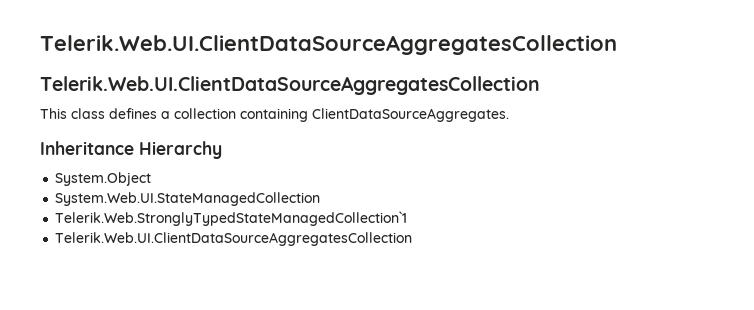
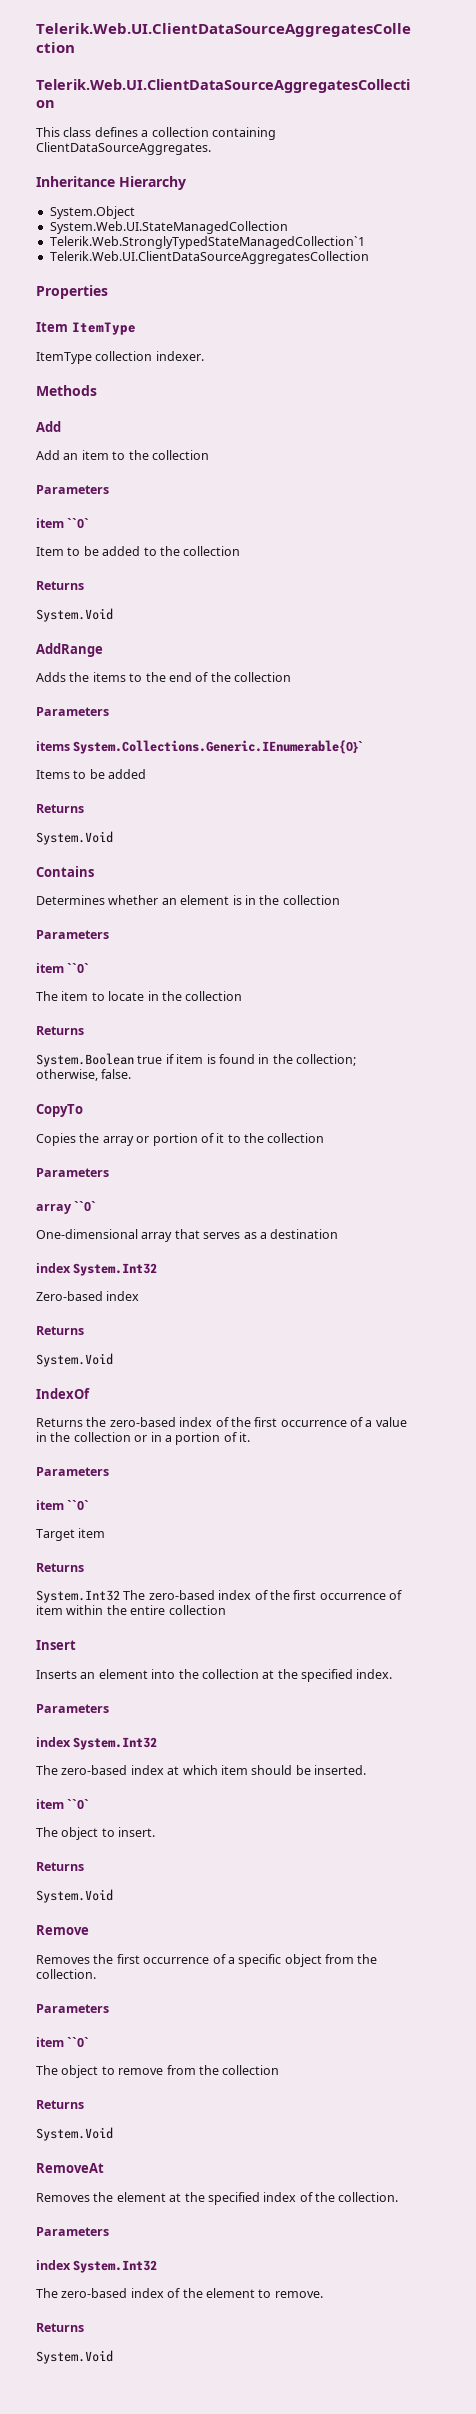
(413, 239) none -> [36,285,108,299] [36,322,136,335] [36,351,204,364] [36,385,97,396] [36,421,61,432] [36,450,209,460] [36,485,109,494] [36,518,90,528] [36,546,241,556] [36,581,84,590] [36,608,113,622] [36,643,103,657] [36,672,291,682] [36,707,109,716] [36,740,364,754] [36,769,147,779] [36,804,84,813] [36,831,113,845] [36,866,94,877] [36,895,340,905] [36,930,109,939] [36,963,90,973] [36,991,243,1001] [36,1026,84,1035] [36,1053,356,1067] [36,1069,132,1081] [36,1104,83,1117] [36,1133,325,1146] [36,1168,109,1177] [36,1201,97,1214] [36,1229,339,1242] [36,1263,158,1276] [36,1291,140,1301] [36,1326,84,1335] [36,1353,113,1367] [36,1388,90,1399] [36,1417,407,1427] [36,1432,250,1445] [36,1467,109,1476] [36,1500,90,1510] [36,1528,106,1541] [36,1563,84,1572] [36,1590,402,1603] [36,1605,226,1615] [36,1640,76,1650] [36,1669,393,1682] [36,1704,109,1713] [36,1737,158,1750] [36,1765,366,1775] [36,1799,90,1809] [36,1827,156,1840] [36,1862,84,1871] [36,1889,113,1903] [36,1925,89,1935] [36,1954,378,1967] [36,1969,96,1979] [36,2004,109,2013] [36,2037,90,2047] [36,2065,280,2078] [36,2100,84,2109] [36,2127,113,2141] [36,2163,104,2173] [36,2192,399,2205] [36,2227,109,2236] [36,2260,158,2273] [36,2288,323,2298] [36,2323,84,2332] [36,2350,113,2364] // Properties // Item ItemType // ItemType collection indexer. // Methods // Add // Add an item to the collection // Parameters // item ``0` // Item to be added to the collection // Returns // System.Void // AddRange // Adds the items to the end of the collection // Parameters // items System.Collections.Generic.IEnumerable{0}` // Items to be added // Returns // System.Void // Contains // Determines whether an element is in the collection // Parameters // item ``0` // The item to locate in the collection // Returns // System.Boolean true if item is found in the collection; otherwise, false. // CopyTo // Copies the array or portion of it to the collection // Parameters // array ``0` // One-dimensional array that serves as a destination // index System.Int32 // Zero-based index // Returns // System.Void // IndexOf // Returns the zero-based index of the first occurrence of a value in the collection or in a portion of it. // Parameters // item ``0` // Target item // Returns // System.Int32 The zero-based index of the first occurrence of item within the entire collection // Insert // Inserts an element into the collection at the specified index. // Parameters // index System.Int32 // The zero-based index at which item should be inserted. // item ``0` // The object to insert. // Returns // System.Void // Remove // Removes the first occurrence of a specific object from the collection. // Parameters // item ``0` // The object to remove from the collection // Returns // System.Void // RemoveAt // Removes the element at the specified index of the collection. // Parameters // index System.Int32 // The zero-based index of the element to remove. // Returns // System.Void

